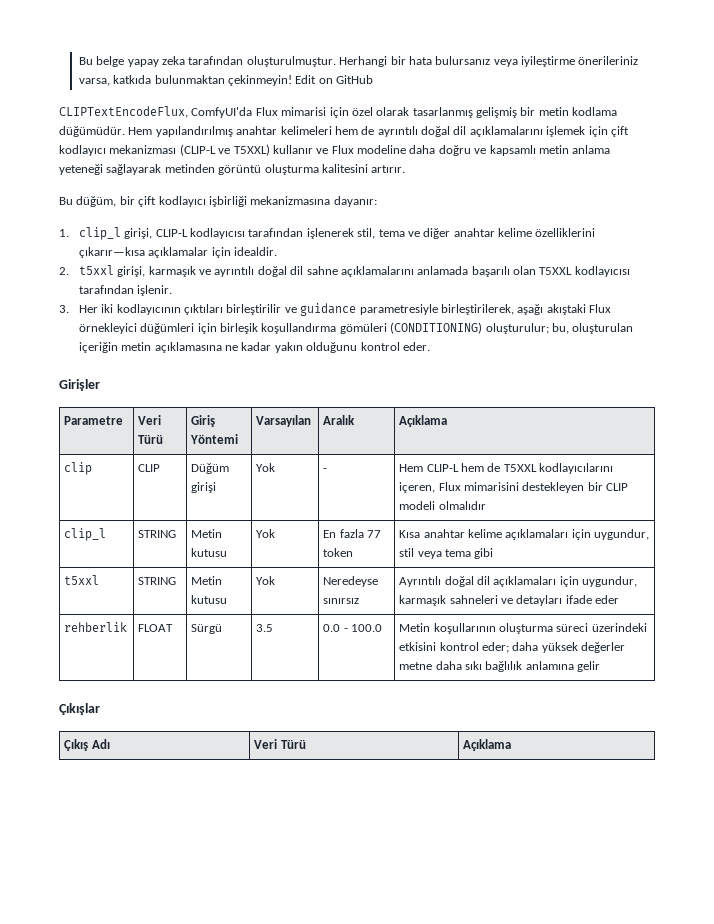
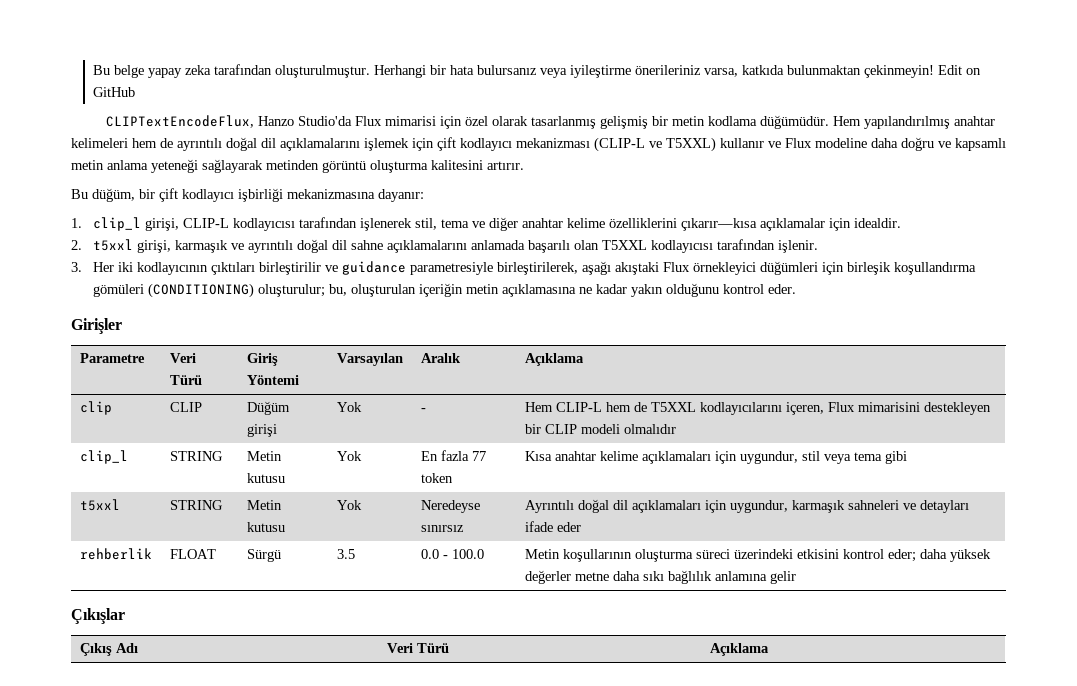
[191,107,253,118] ComfyUI'da -> [258,116,353,126] Hanzo Studio'da

